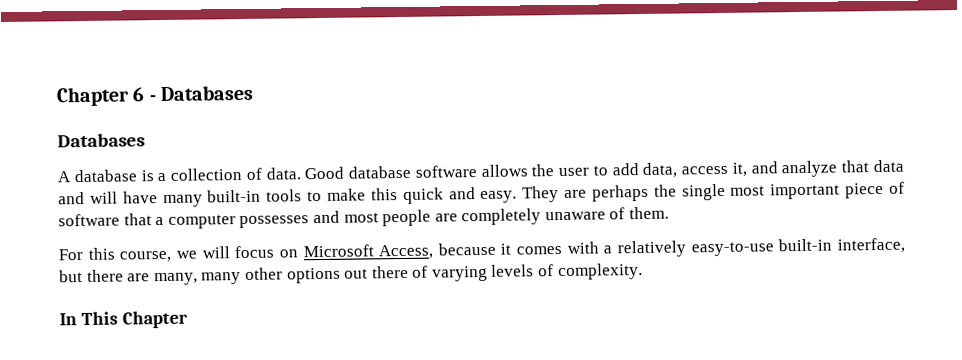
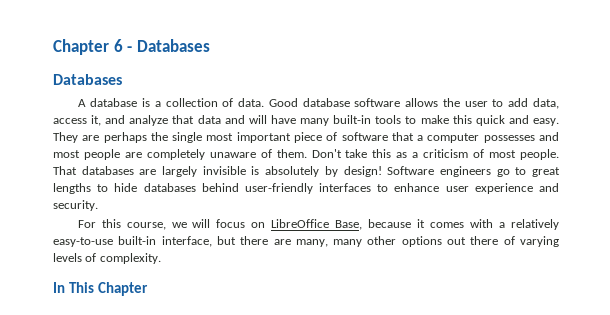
(670, 213) none -> [311,149,559,160] [53,166,560,177] [53,183,559,194] [53,200,98,211] Don't take this as a criticism of most people. That databases are largely invisible is absolutely by design! Software engineers go to great lengths to hide databases behind user-friendly interfaces to enhance user experience and security.
[302,244,434,260] Microsoft Access, -> [271,219,363,230] LibreOffice Base,

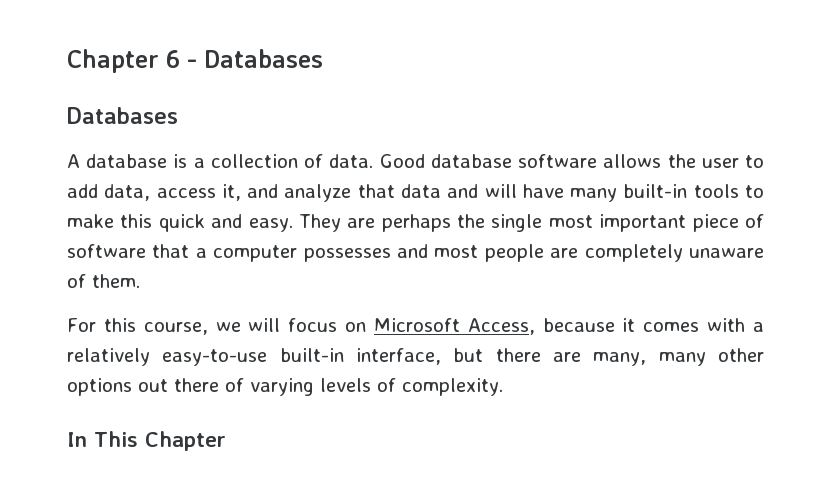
[311,149,559,160] [53,166,560,177] [53,183,559,194] [53,200,98,211] Don't take this as a criticism of most people. That databases are largely invisible is absolutely by design! Software engineers go to great lengths to hide databases behind user-friendly interfaces to enhance user experience and security. -> (140, 281) none
[271,219,363,230] LibreOffice Base, -> [373,318,535,335] Microsoft Access,

